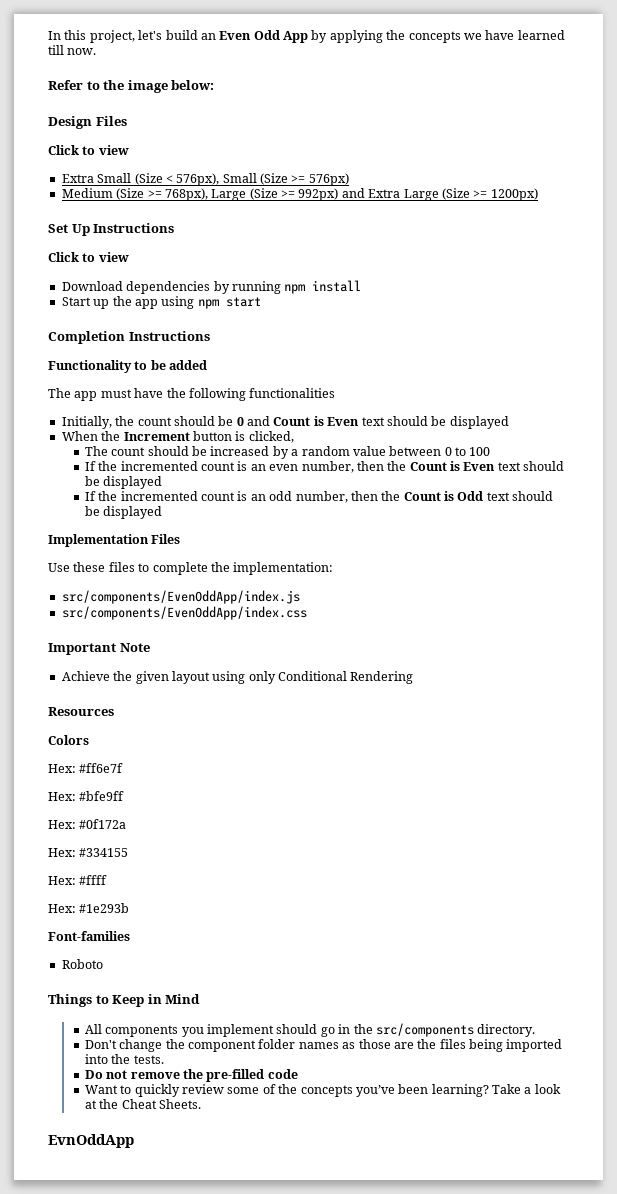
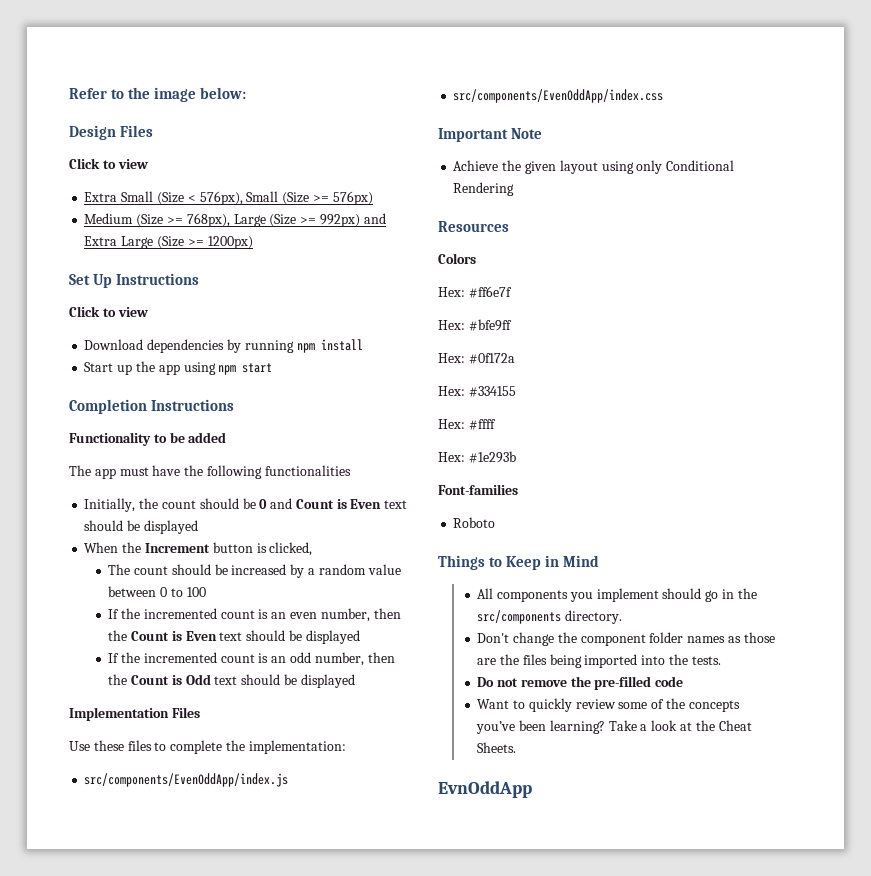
[48,30,565,43] [48,45,97,55] In this project, let's build an Even Odd App by applying the concepts we have learned till now. // -> (69, 93) none

